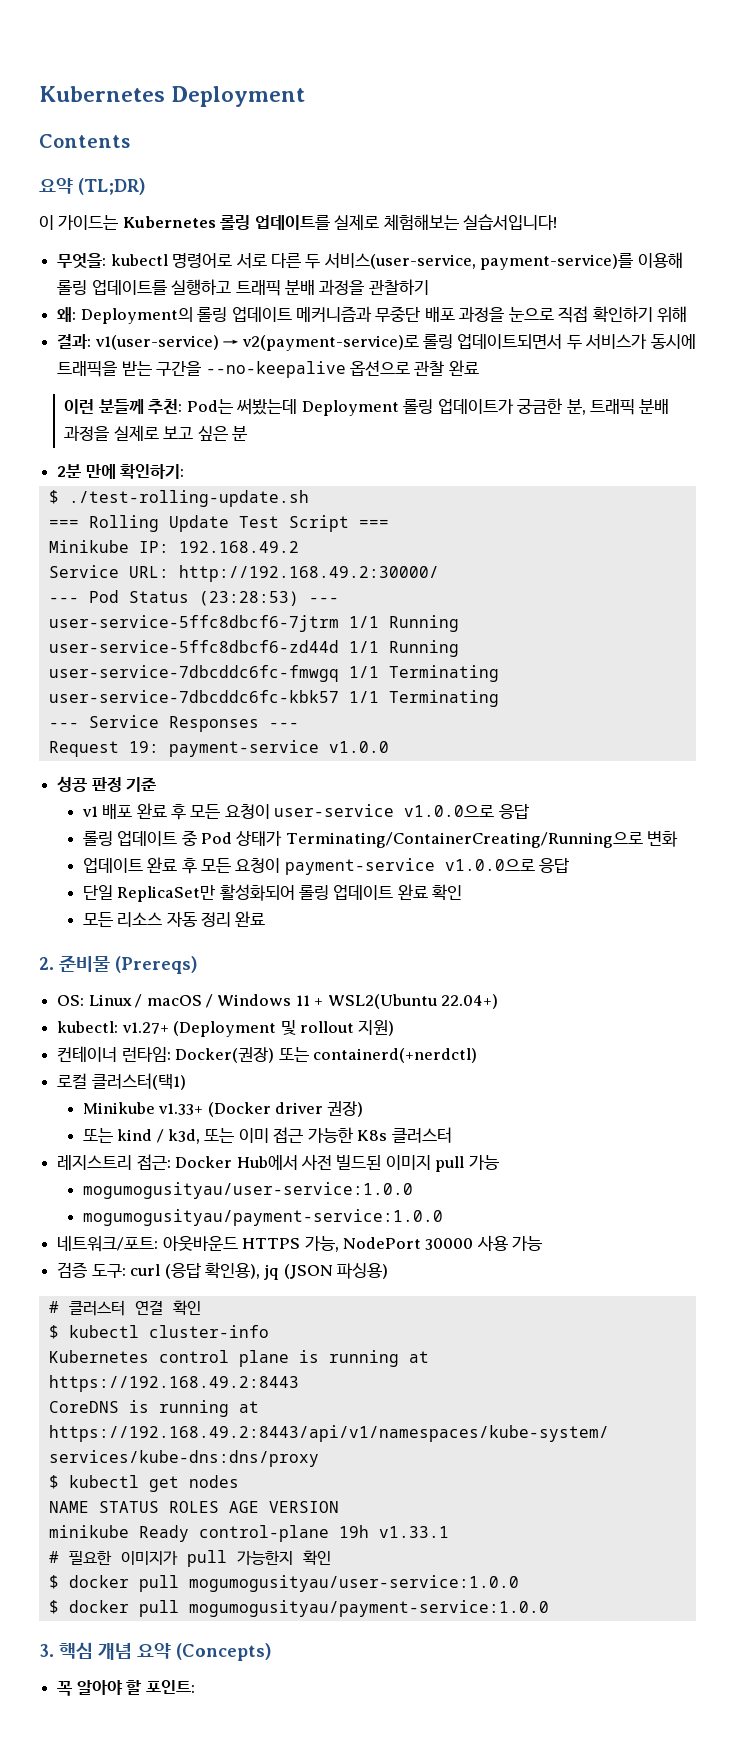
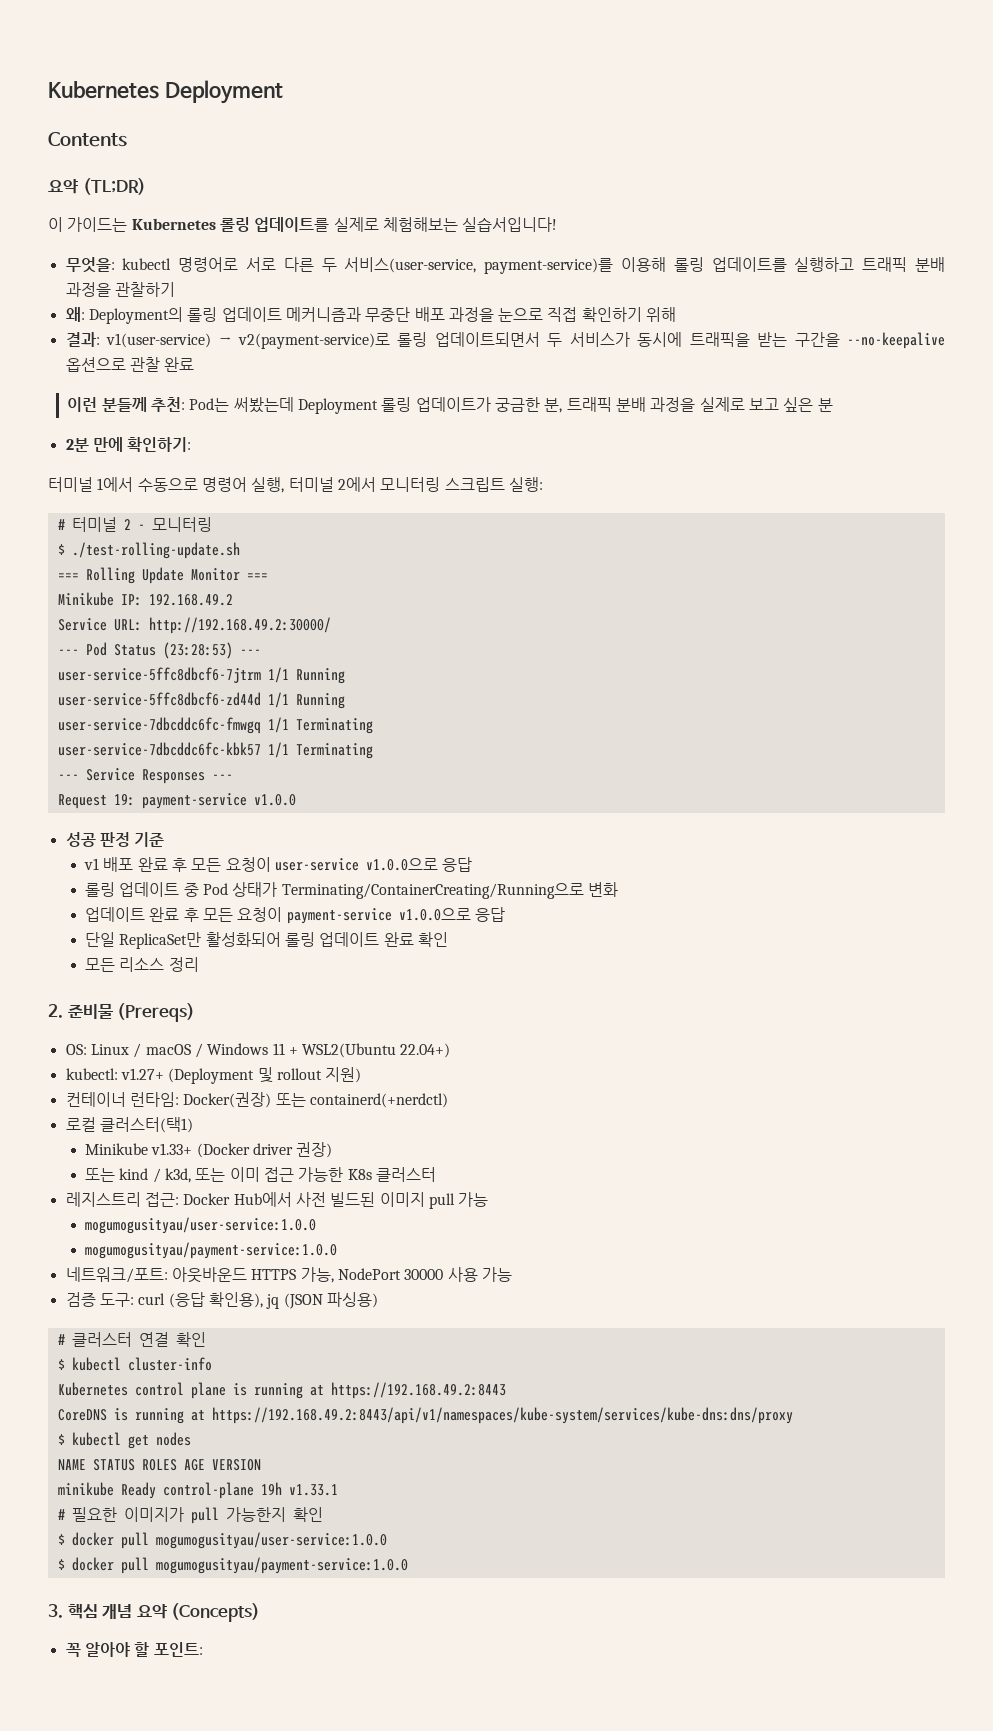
(185, 471) none -> [48,477,543,493] [57,517,212,532] // 터미널 1에서 수동으로 명령어 실행, 터미널 2에서 모니터링 스크립트 실행: // # 터미널 2 - 모니터링
[238,515,349,532] Test Script -> [190,568,240,581] Monitor
[166,912,197,927] 자동 -> (165, 964) none
[235,911,266,927] 완료 -> (199, 964) none

